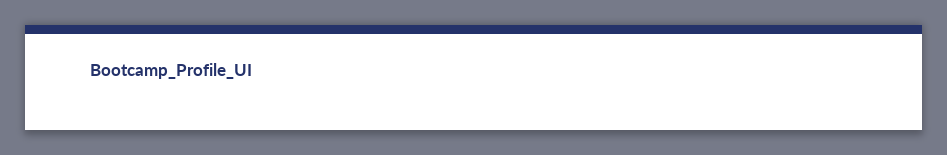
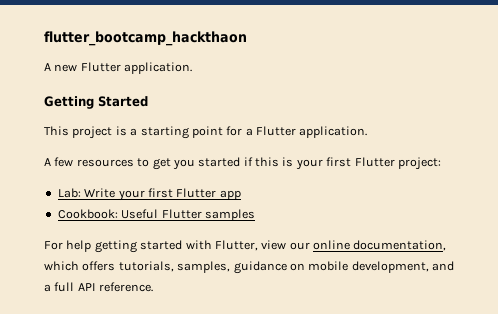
[90,63,252,79] Bootcamp_Profile_UI -> [44,31,247,46] [44,62,193,74] [44,96,148,109] [44,126,368,139] [44,157,441,170] [57,188,241,201] [57,209,255,221] [44,240,447,253] [44,261,454,274] [44,282,154,292] flutter_bootcamp_hackthaon // A new Flutter application. // Getting Started // This project is a starting point for a Flutter application. // A few resources to get you started if this is your first Flutter project: // Lab: Write your first Flutter app // Cookbook: Useful Flutter samples // For help getting started with Flutter, view our online documentation, which offers tutorials, samples, guidance on mobile development, and a full API reference.

